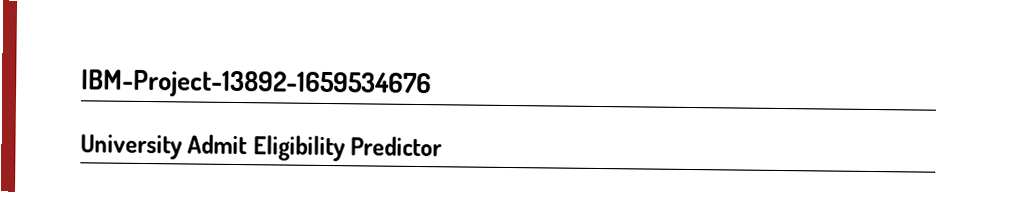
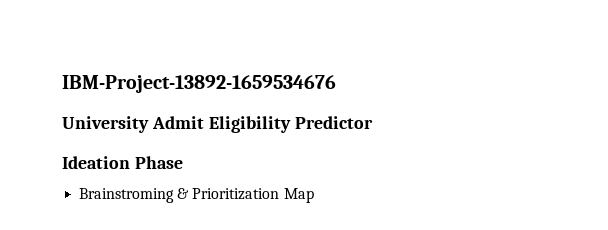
(443, 146) none -> [62,156,183,169] [79,188,314,203] // Ideation Phase // Brainstroming & Prioritization Map

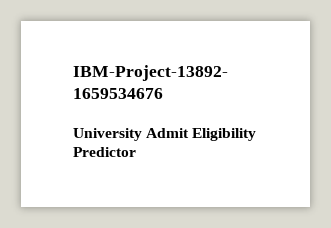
[62,156,183,169] [79,188,314,203] // Ideation Phase // Brainstroming & Prioritization Map -> (136, 152) none

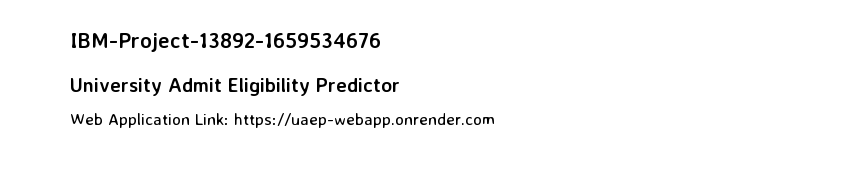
(136, 152) none -> [70,113,495,128] // Web Application Link: https://uaep-webapp.onrender.com

